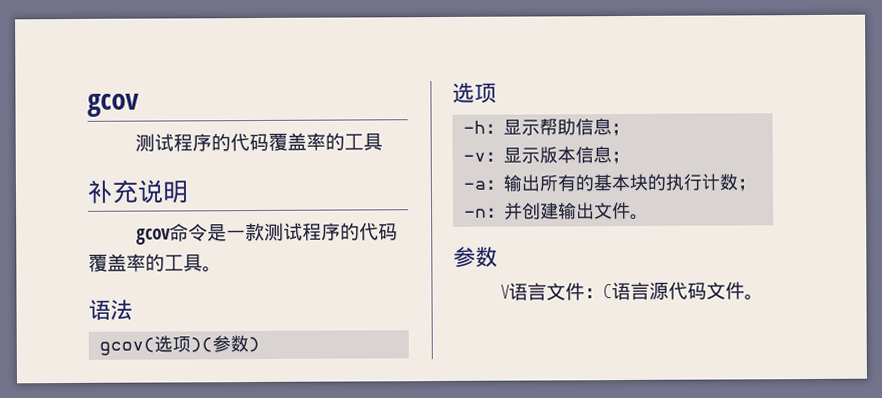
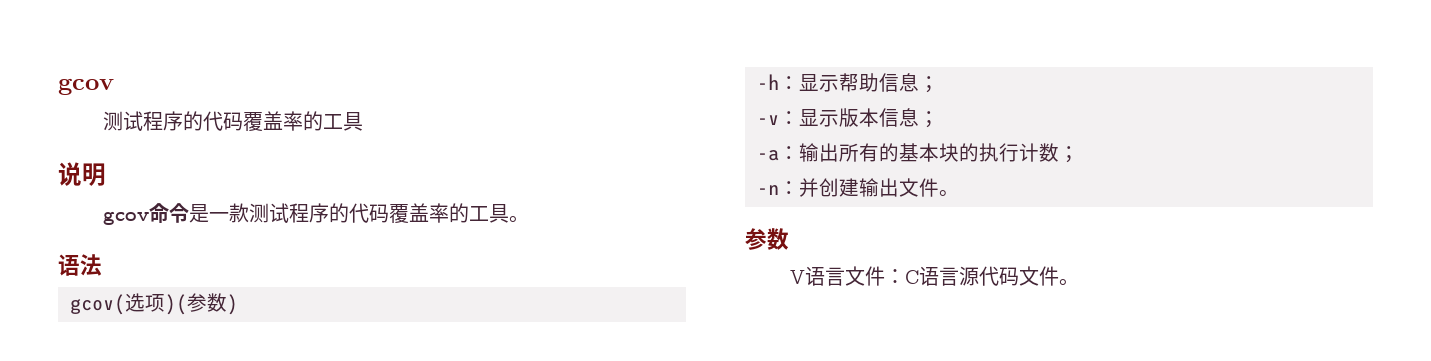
[87,179,139,204] 补充 -> (363, 121) none
[452,82,497,103] // 选项 -> (238, 304) none

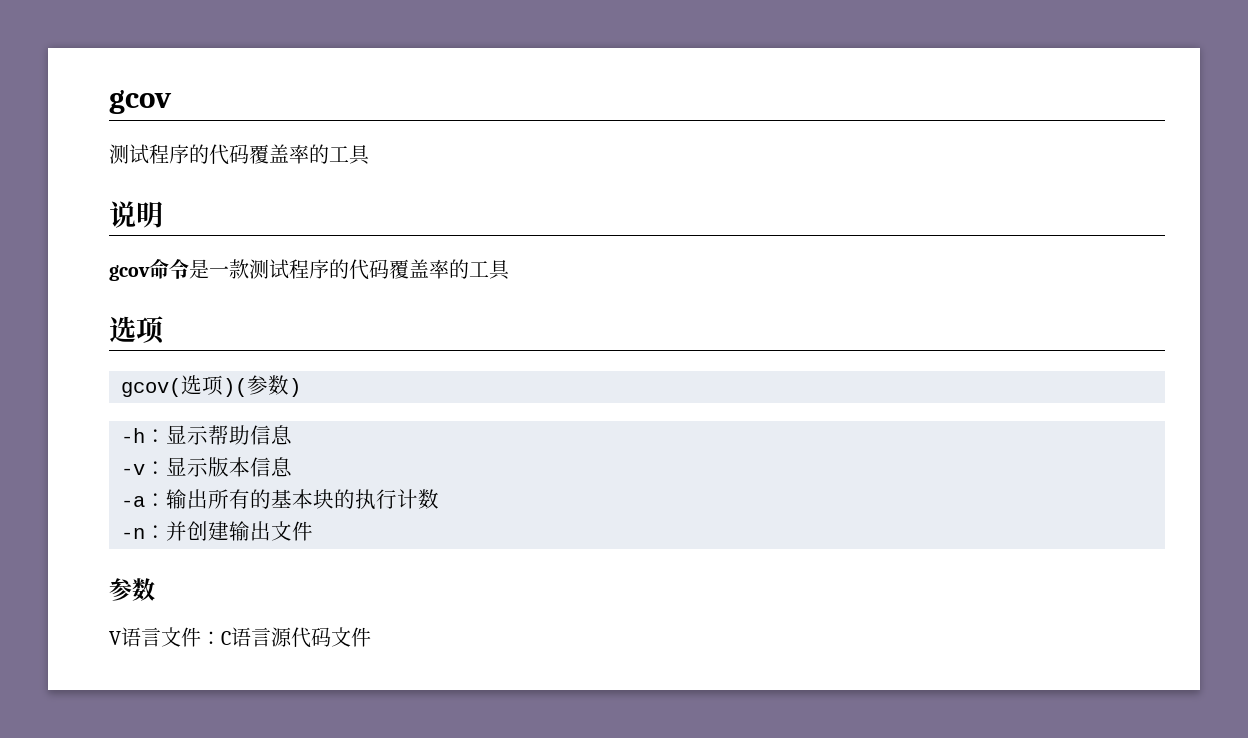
[508,215,529,223] [58,254,102,276] 。 // 语法 -> [109,316,165,344] // 选项
[919,76,939,93] ； -> (292, 435) none
[919,111,939,128] ； -> (292, 467) none
[1059,146,1079,163] ； -> (439, 499) none
[939,190,959,196] 。 -> (313, 531) none
[1058,278,1079,286] 。 -> (371, 637) none

